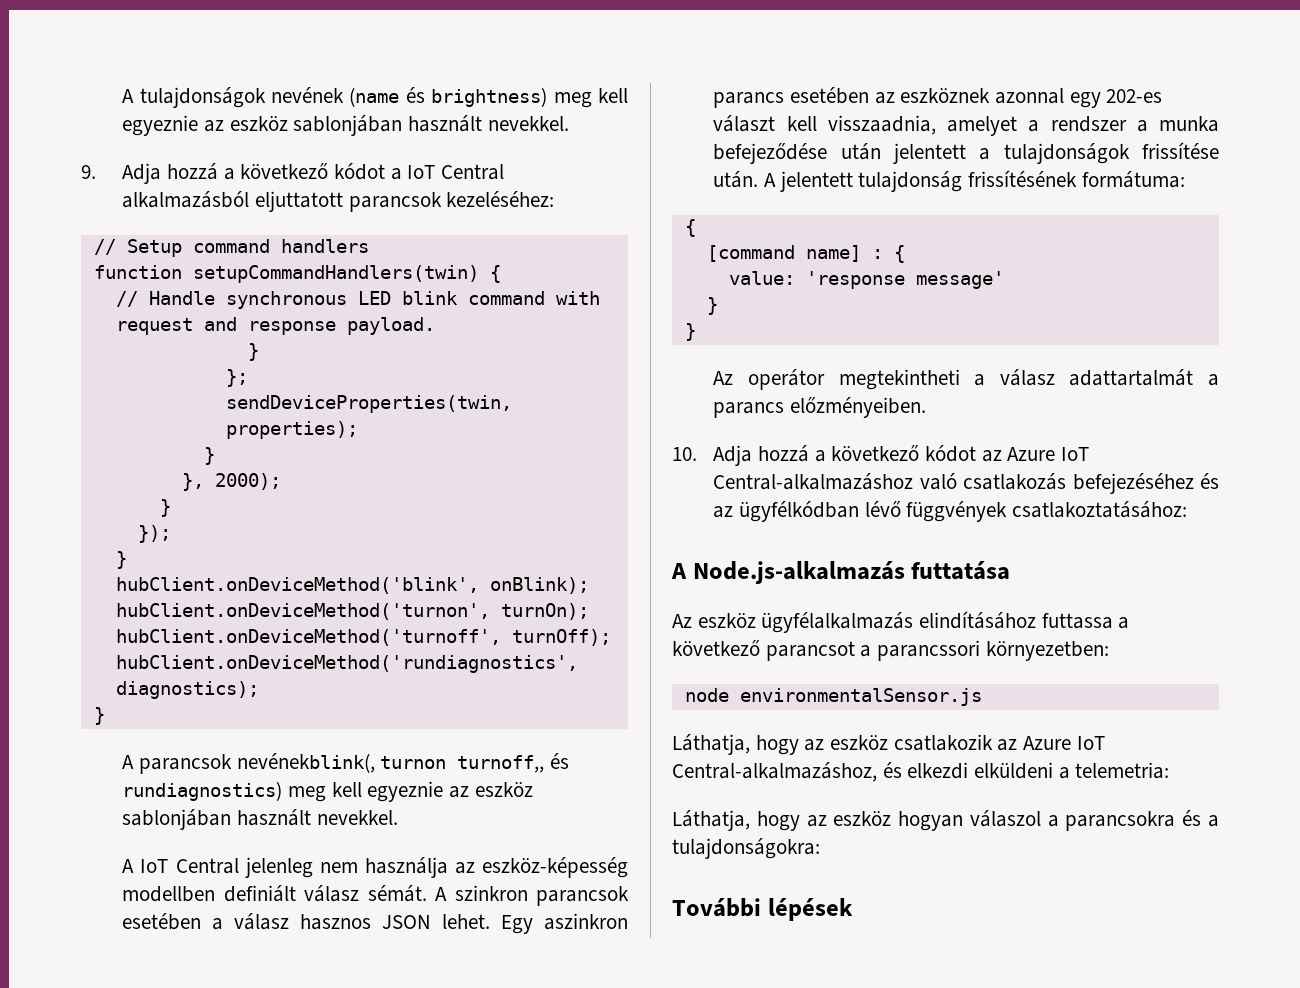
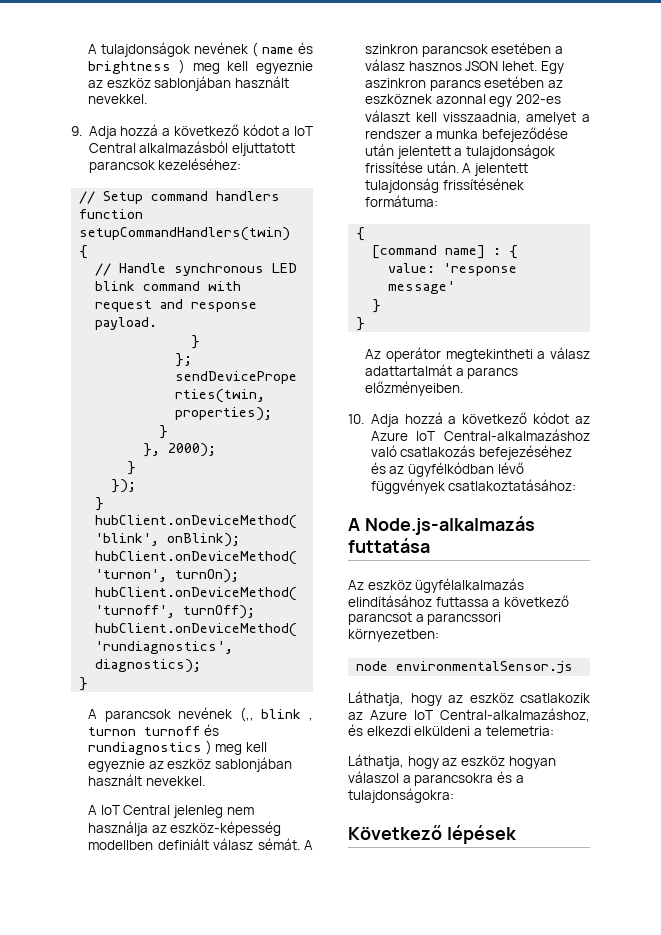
[349,87,548,107] (name és brightness) -> [252,42,313,57] [88,59,185,74] ( name és brightness )
[236,753,569,773] [122,781,283,801] nevénekblink(, turnon turnoff,, és rundiagnostics) -> [178,707,313,722] [88,724,219,736] [88,740,212,755] nevének (,, blink , turnon turnoff és rundiagnostics )
[672,898,761,917] További -> [348,825,442,840] Következő

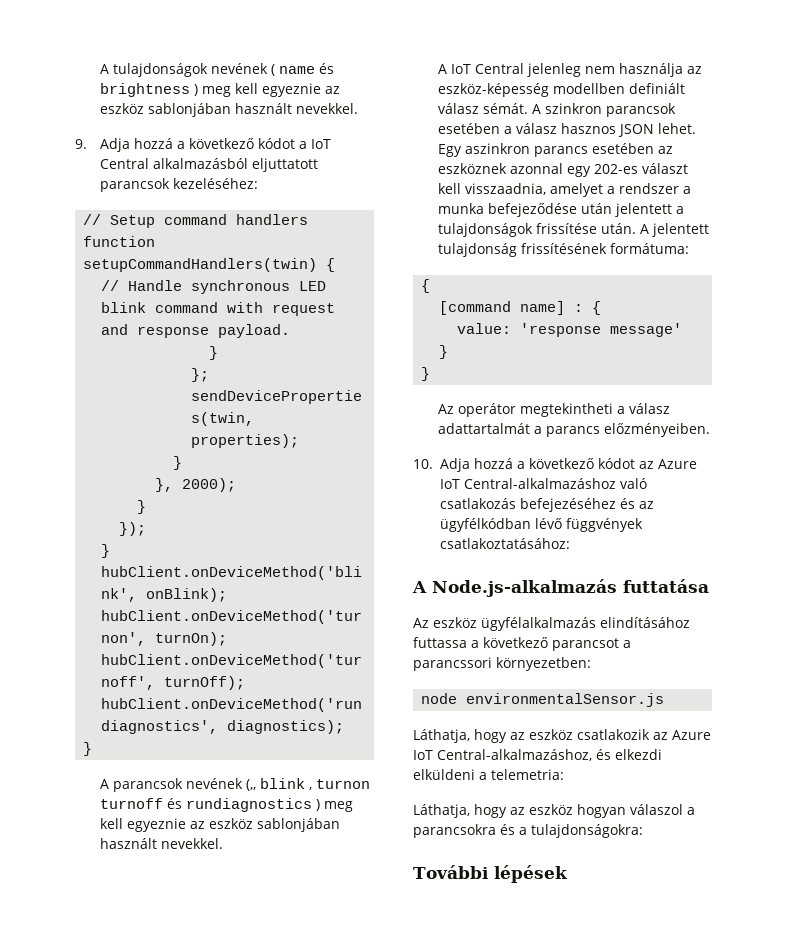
[348,825,442,840] Következő -> [413,865,489,879] További

